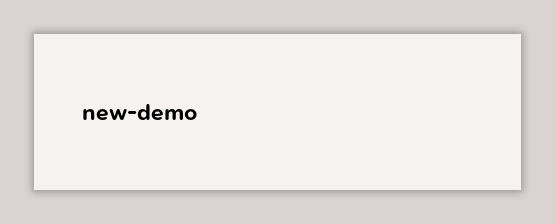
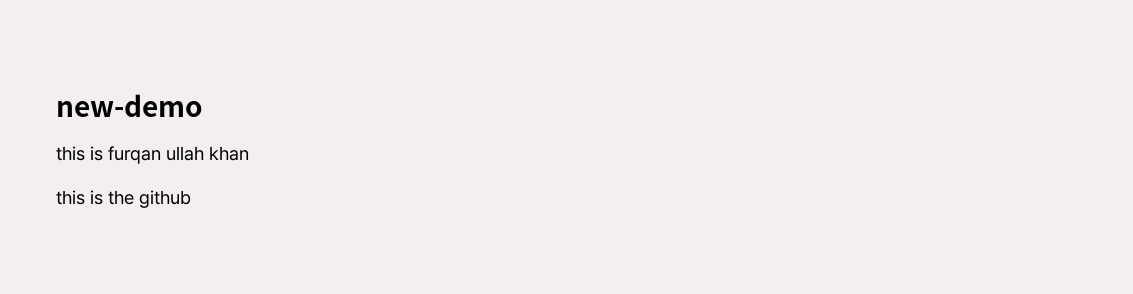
(197, 112) none -> [56,146,249,164] [56,190,191,208] // this is furqan ullah khan // this is the github

